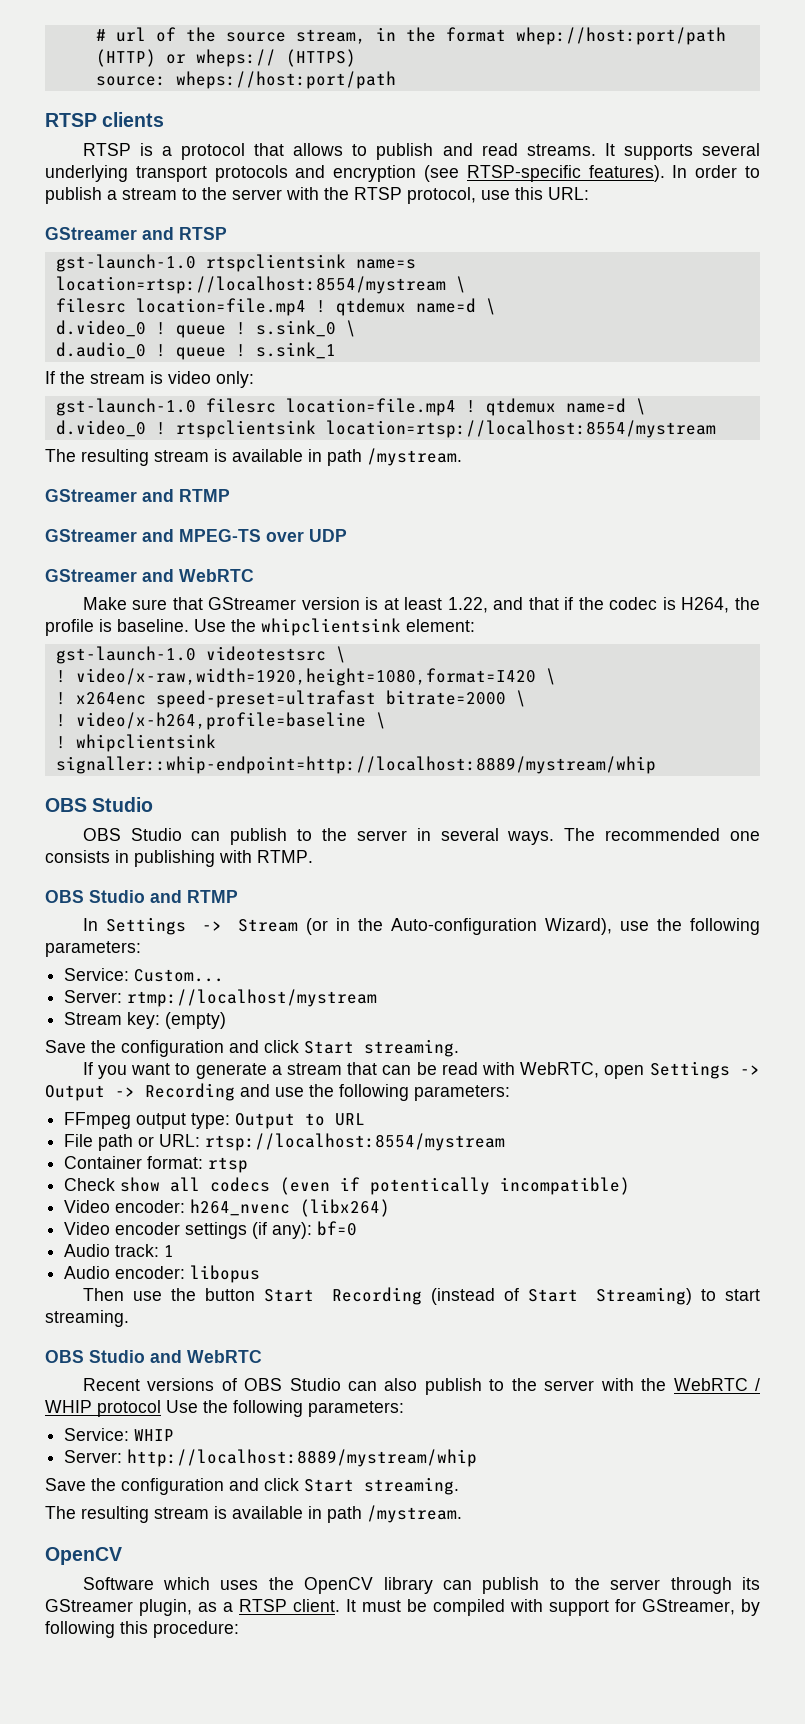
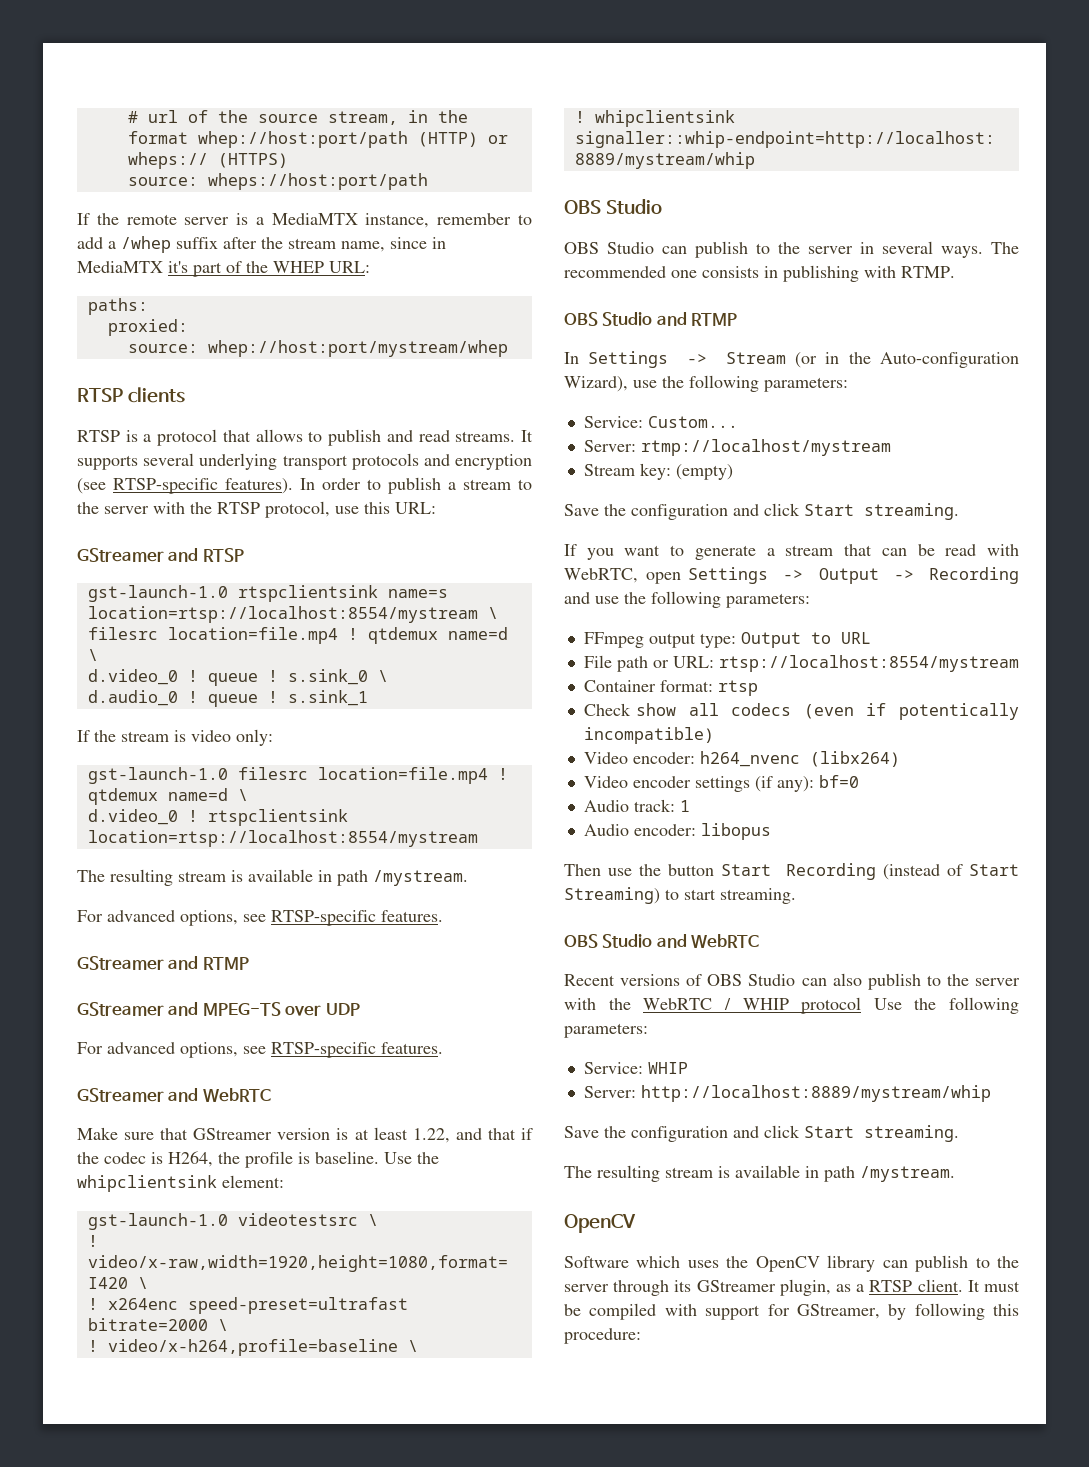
(396, 80) none -> [77,213,532,228] [77,236,446,253] [77,261,370,277] [87,298,148,315] [107,319,188,336] [127,340,508,357] // If the remote server is a MediaMTX instance, remember to add a /whep suffix after the stream name, since in MediaMTX it's part of the WHEP URL: // paths: // proxied: // source: whep://host:port/mystream/whep
(462, 457) none -> [77,910,443,926] // For advanced options, see RTSP-specific features.
(347, 535) none -> [77,1042,443,1058] // For advanced options, see RTSP-specific features.

